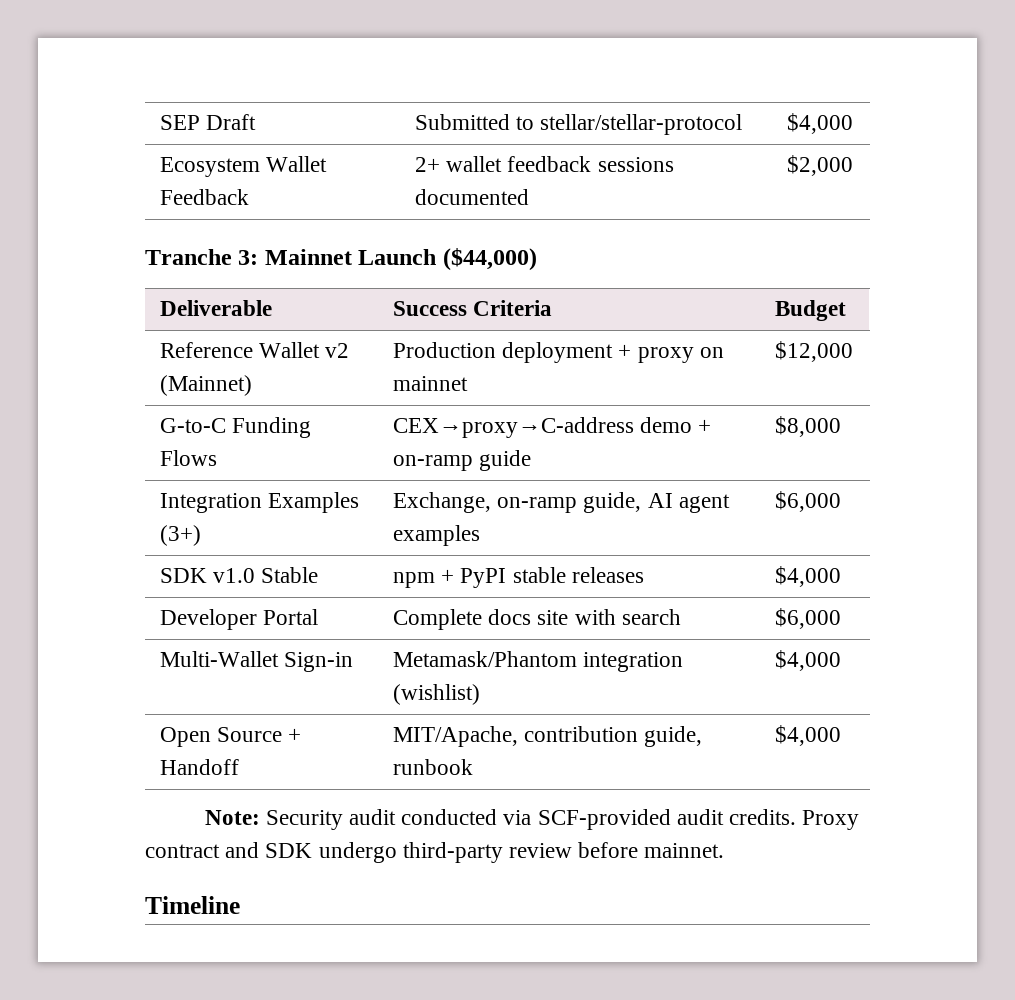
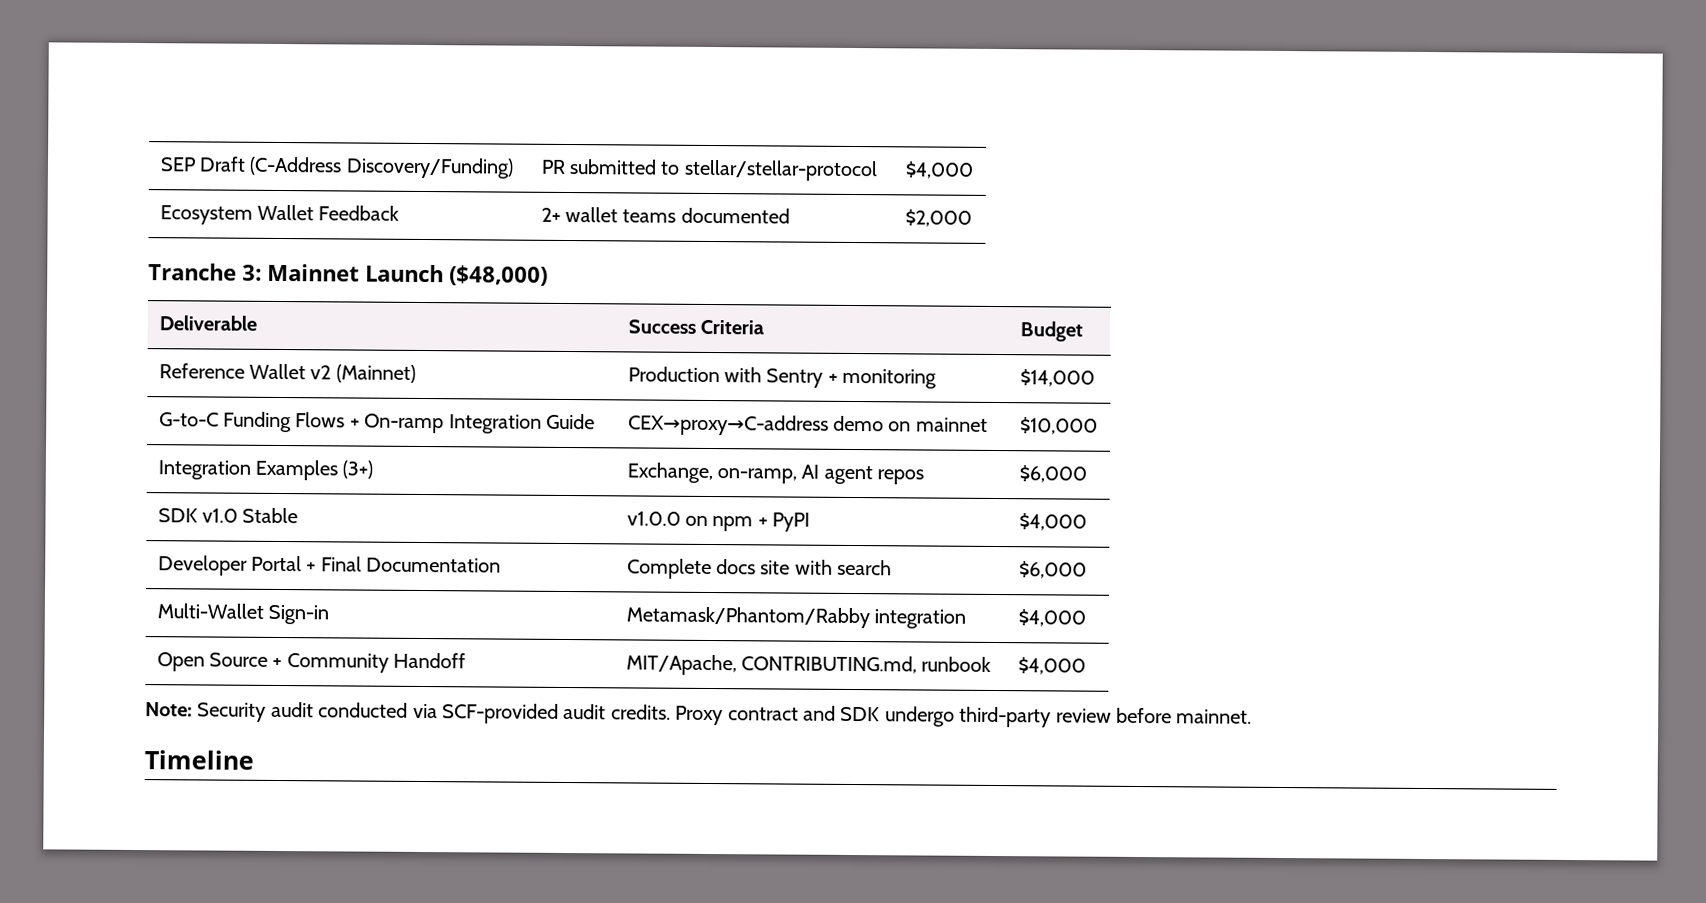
[414,114,510,130] | Submitted -> [249,156,514,179] [540,159,658,175] (C-Address Discovery/Funding) | PR submitted
[507,156,674,172] feedback sessions -> [622,209,677,223] teams
[442,248,537,271] ($44,000) -> [448,265,548,286] ($48,000)
[502,342,724,363] [392,376,468,391] [774,341,853,362] [159,417,312,438] [159,450,217,466] [392,417,712,438] [392,450,532,471] [774,416,841,437] deployment + proxy on mainnet | $12,000 // G-to-C Funding Flows | CEX→proxy→C-address demo + on-ramp guide | $8,000 -> [724,367,938,389] [1019,369,1095,387] [158,411,595,434] [627,414,988,436] [1019,417,1098,435] with Sentry + monitoring | $14,000 // G-to-C Funding Flows + On-ramp Integration Guide | CEX→proxy→C-address demo on mainnet | $10,000
[497,492,642,513] on-ramp guide, -> [717,468,798,484] on-ramp,
[392,525,480,546] examples -> [877,469,925,485] repos
(319, 575) none -> [626,511,709,526] v1.0.0 on
[512,567,644,583] stable releases -> (811, 522) none
(319, 617) none -> [306,556,502,573] + Final Documentation
[392,651,577,667] Metamask/Phantom -> [625,606,870,629] Metamask/Phantom/Rabby
[392,684,480,705] (wishlist) -> (967, 619) none
(302, 735) none -> [286,653,389,673] Community
[524,726,703,747] contribution guide, -> [740,655,917,674] CONTRIBUTING.md,

